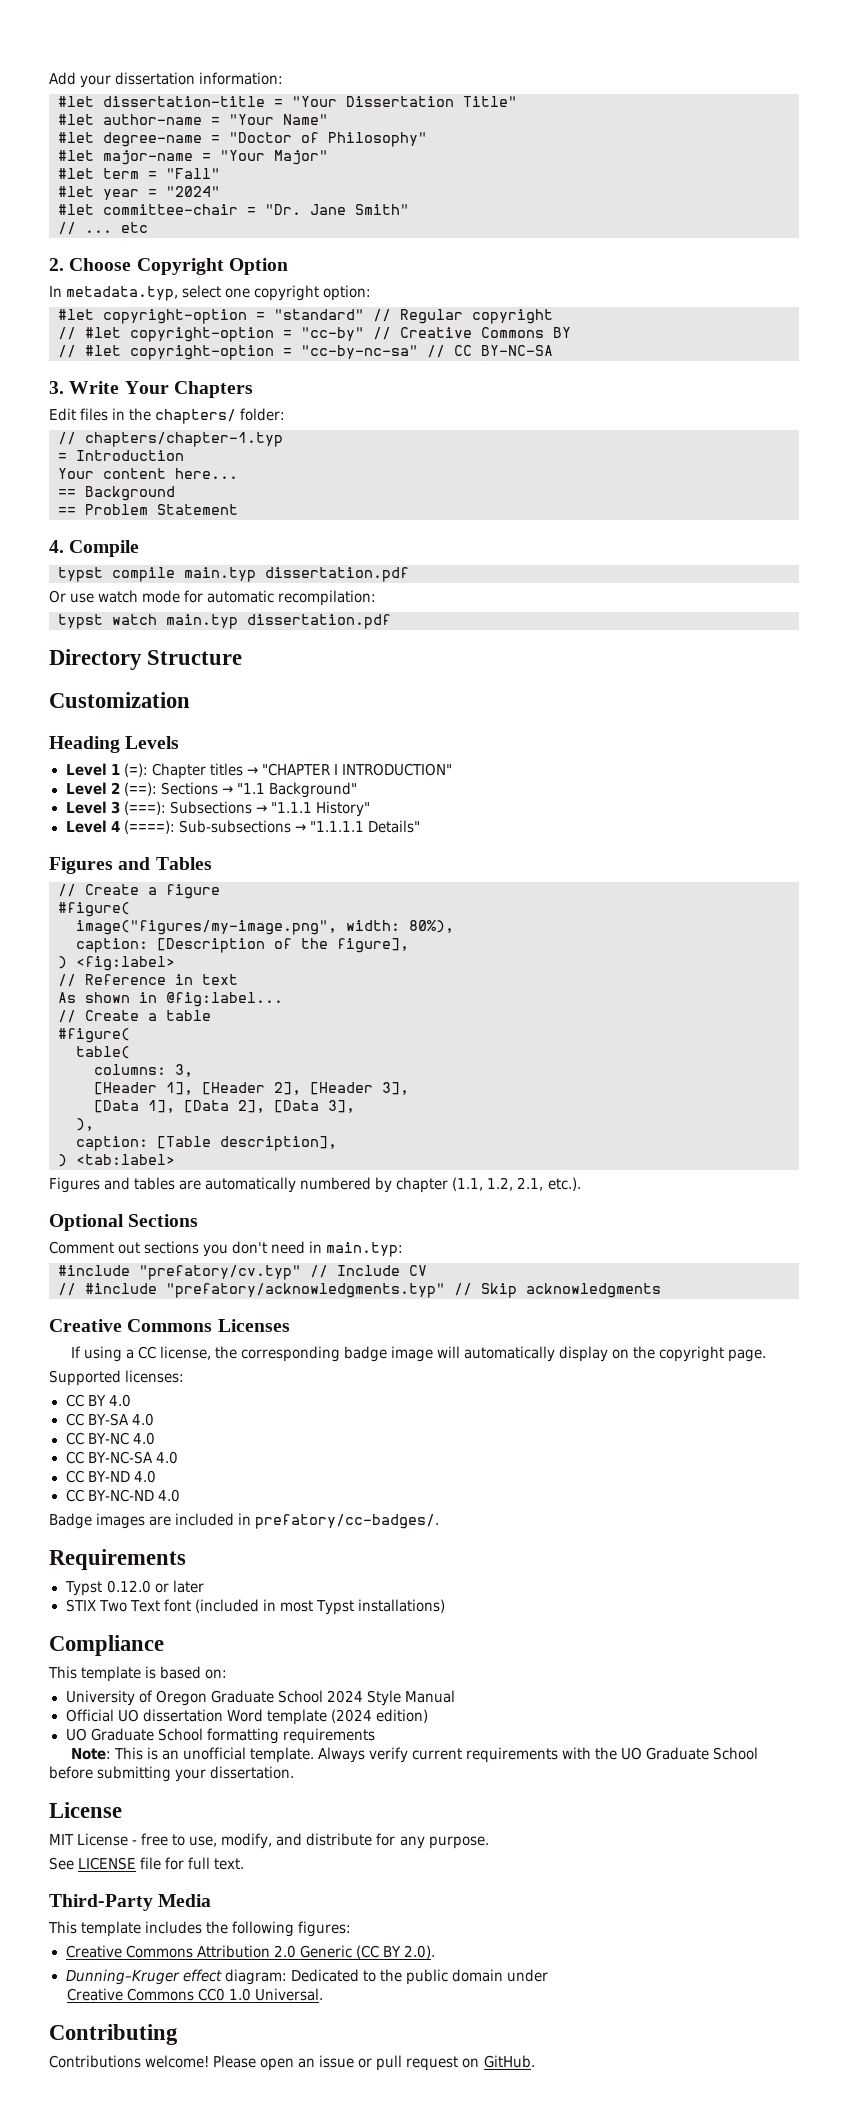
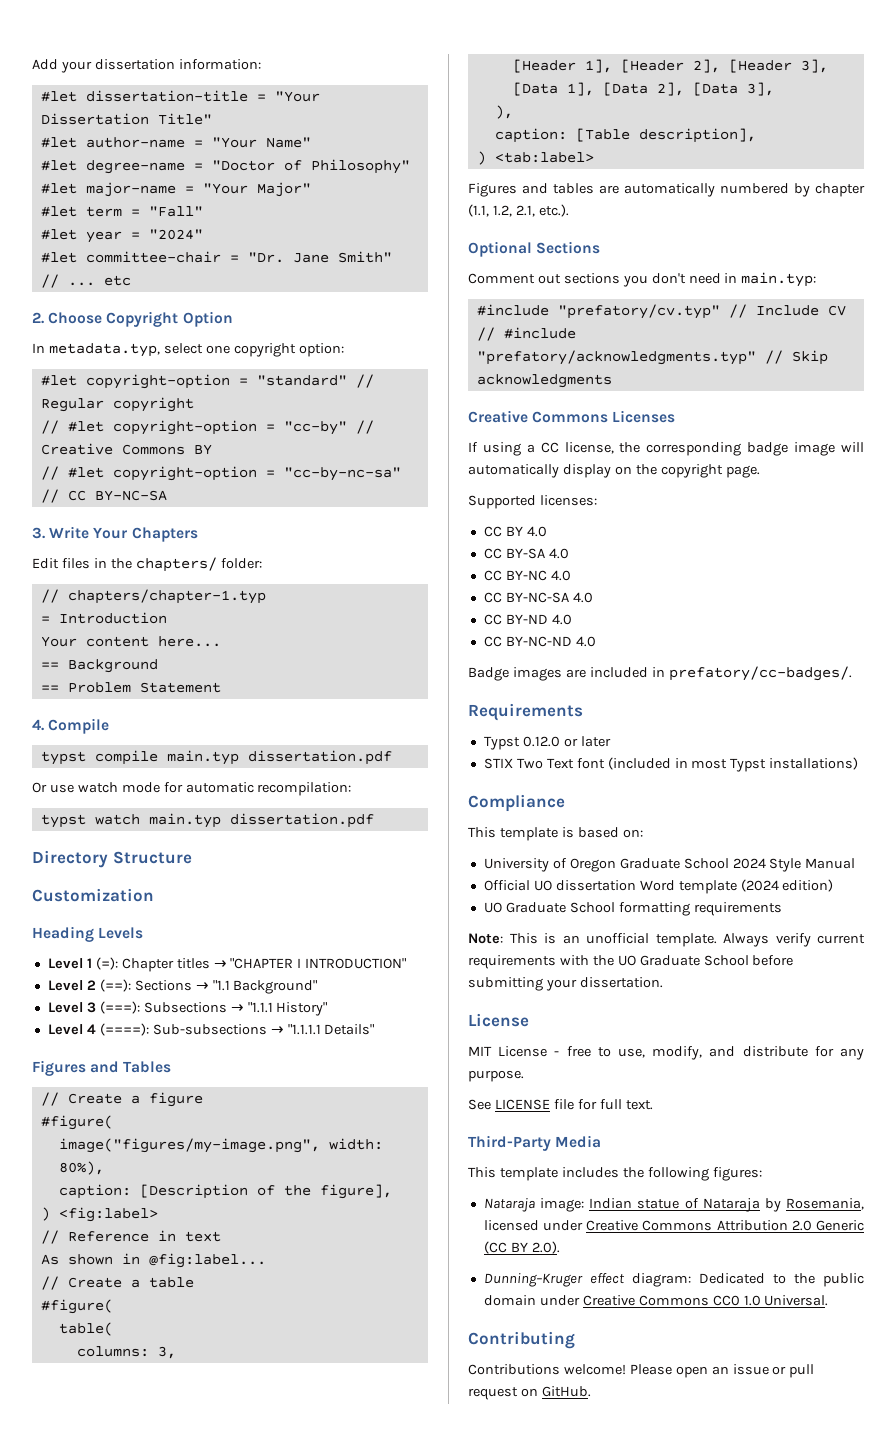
(352, 1929) none -> [483,1198,864,1212] [483,1220,584,1231] Nataraja image: Indian statue of Nataraja by Rosemania, licensed under
(548, 1975) // -> (580, 1300) none

